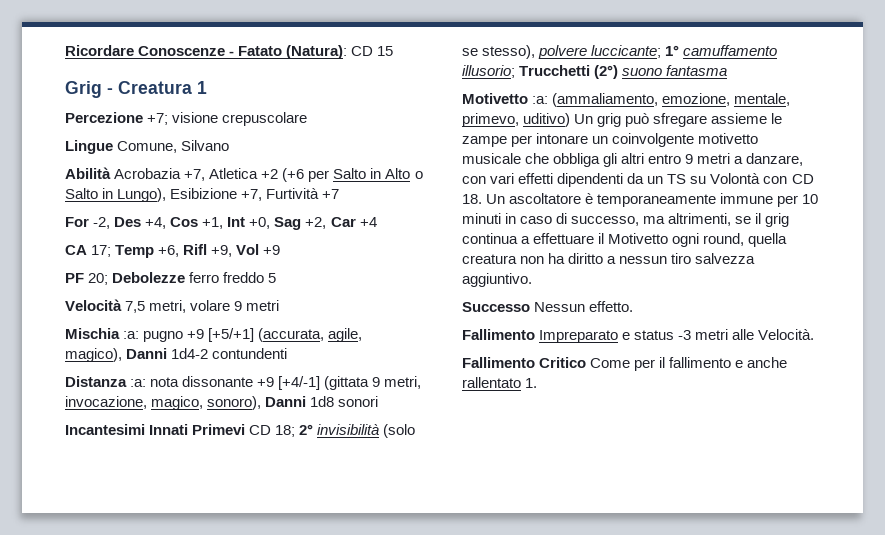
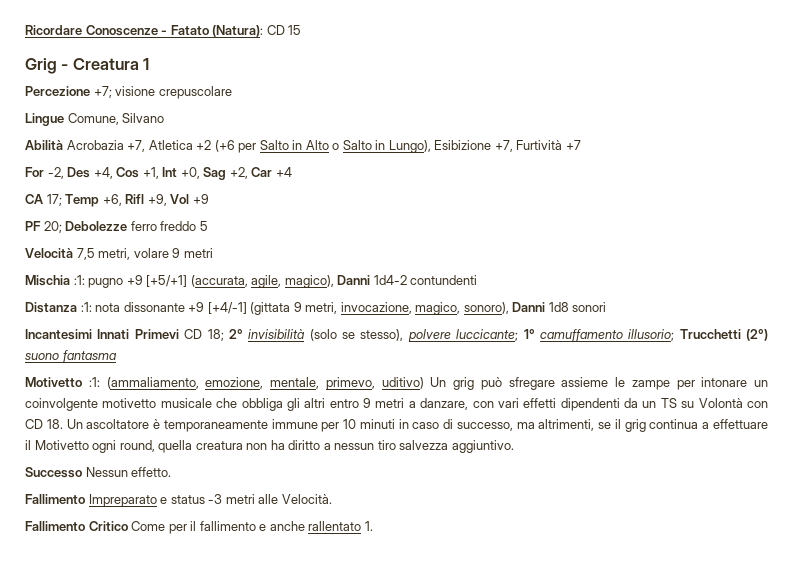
[123,331,140,339] :a: -> [73,275,85,285] :1:
[130,379,147,387] :a: -> [80,302,92,312] :1:
[532,96,549,104] :a: -> [88,377,100,387] :1:

